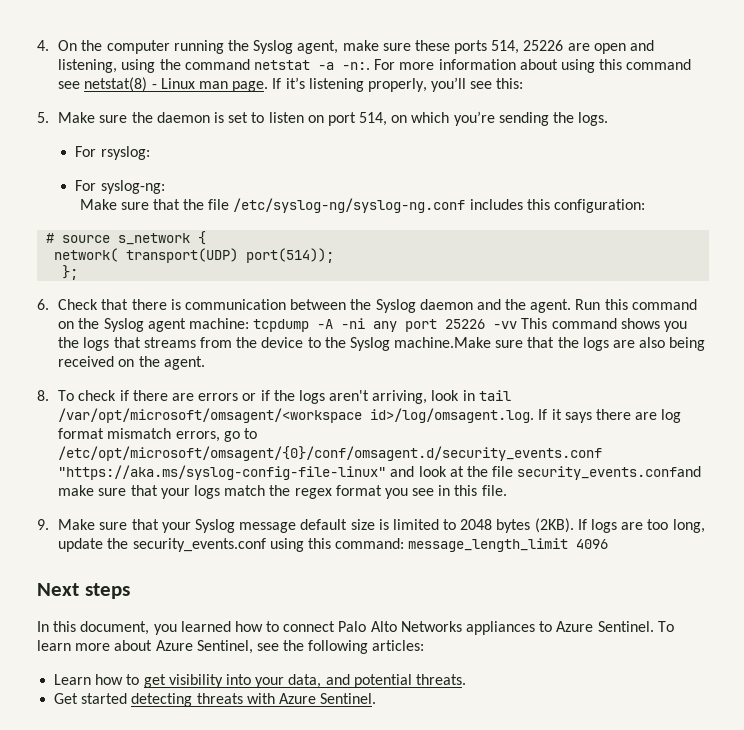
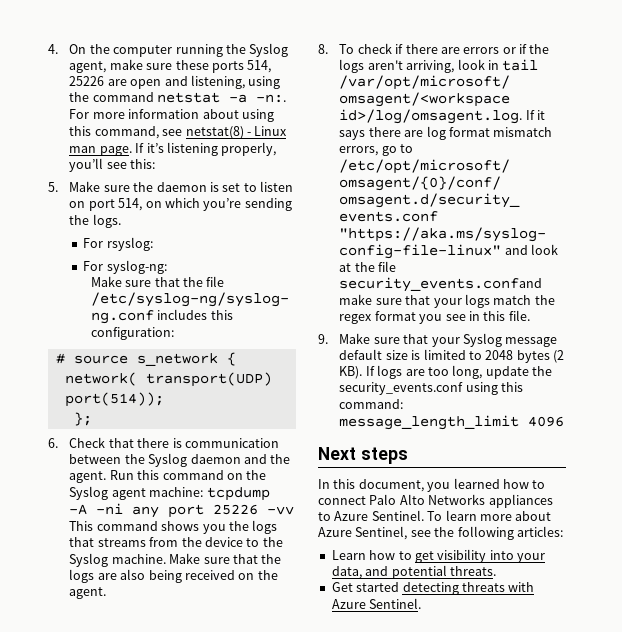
[626,59,692,70] command -> [94,126,159,139] command,
[394,337,492,348] machine.Make -> [111,553,201,564] machine. Make
[534,518,574,533] (2KB). -> [553,350,565,363] [339,366,363,379] (2 KB).

